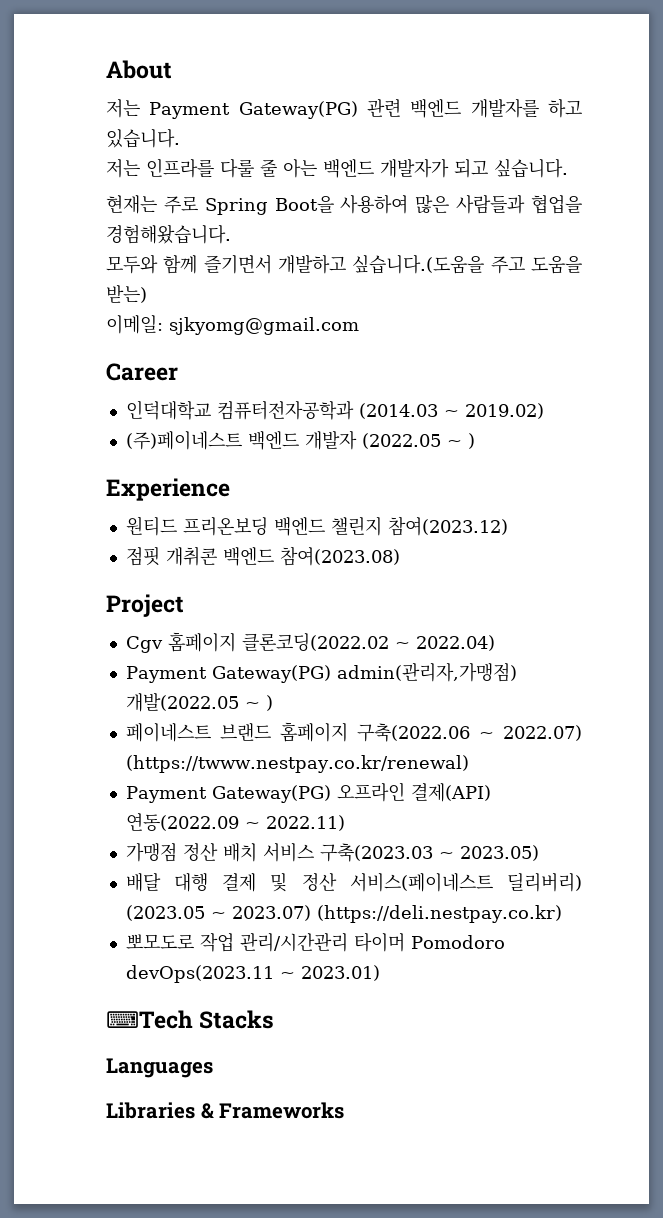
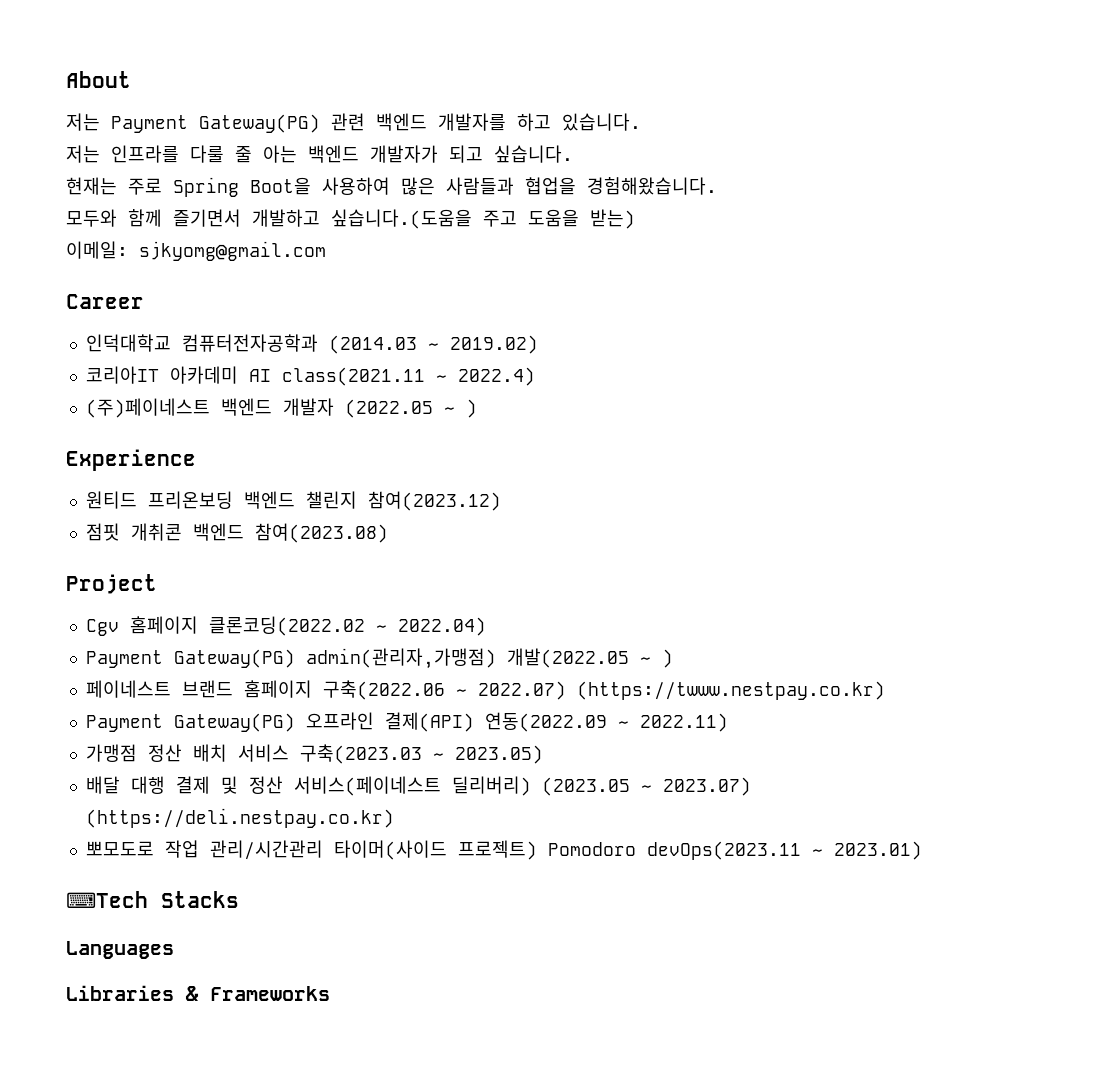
(544, 411) none -> [85,366,535,386] // 코리아IT 아카데미 AI class(2021.11 ~ 2022.4)
[125,755,469,773] (https://twww.nestpay.co.kr/renewal) -> [576,681,885,700] (https://twww.nestpay.co.kr)
[353,932,405,952] 타이머 -> [333,840,537,860] 타이머(사이드 프로젝트)

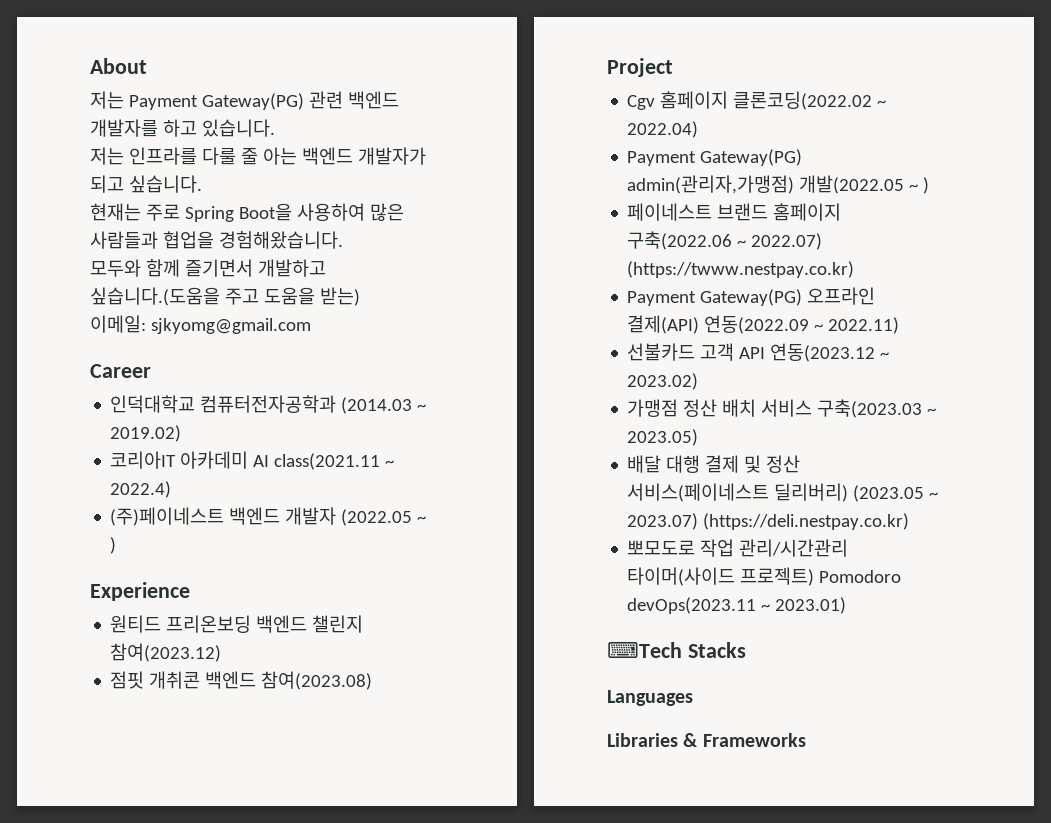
(728, 722) none -> [627,343,890,362] [627,373,699,390] // 선불카드 고객 API 연동(2023.12 ~ 2023.02)

